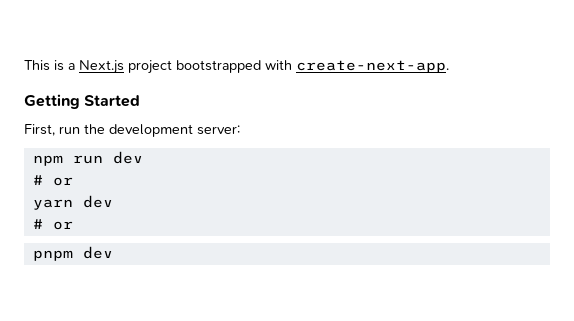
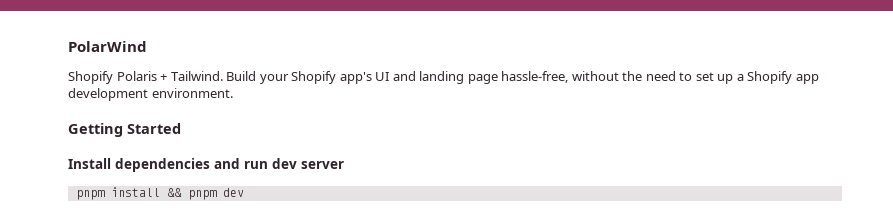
[24,60,449,74] [24,94,141,109] [24,124,240,137] [32,151,143,166] [32,175,73,186] [32,195,113,210] [32,219,73,230] This is a Next.js project bootstrapped with create-next-app. // Getting Started // First, run the development server: // npm run dev // # or // yarn dev // # or // -> [68,41,147,52] [68,71,819,84] [68,88,233,101] [68,123,181,137] [68,158,344,172] [75,187,182,200] PolarWind // Shopify Polaris + Tailwind. Build your Shopify app's UI and landing page hassle-free, without the need to set up a Shopify app development environment. // Getting Started // Install dependencies and run dev server // pnpm install &&

